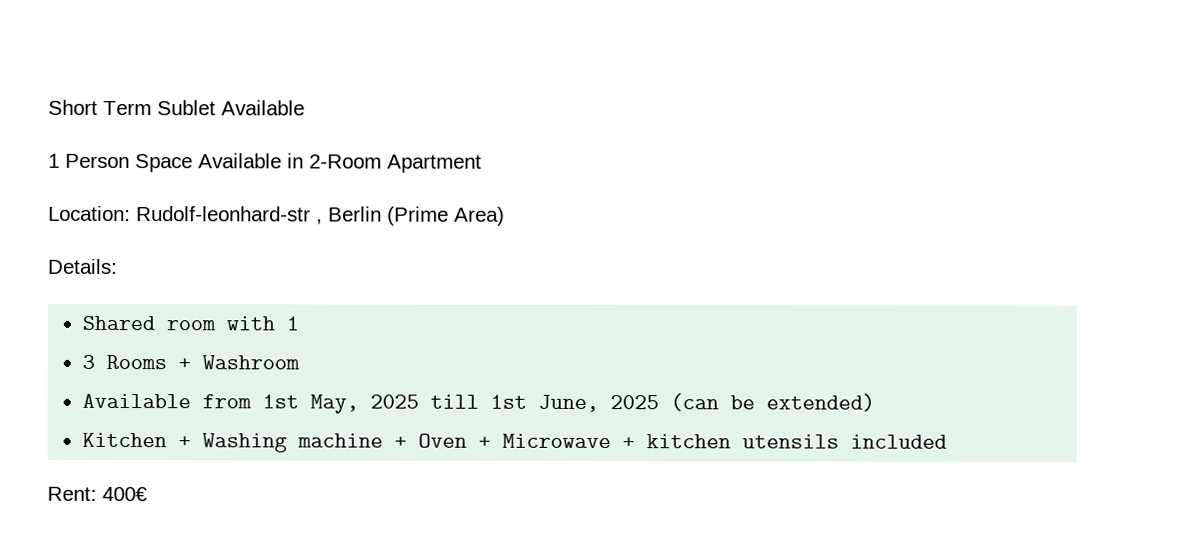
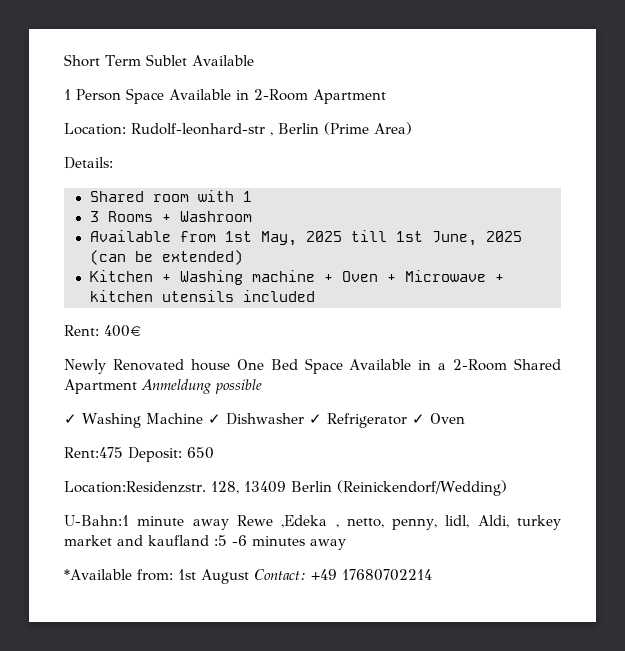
(148, 494) none -> [64,358,561,374] [64,379,262,394] [64,413,465,428] [64,447,214,462] [64,480,507,496] [64,515,561,530] [64,535,346,550] [64,569,432,584] // Newly Renovated house One Bed Space Available in a 2-Room Shared Apartment Anmeldung possible // ✓ Washing Machine ✓ Dishwasher ✓ Refrigerator ✓ Oven // Rent:475 Deposit: 650 // Location:Residenzstr. 128, 13409 Berlin (Reinickendorf/Wedding) // U-Bahn:1 minute away Rewe ,Edeka , netto, penny, lidl, Aldi, turkey market and kaufland :5 -6 minutes away // *Available from: 1st August Contact: +49 17680702214

